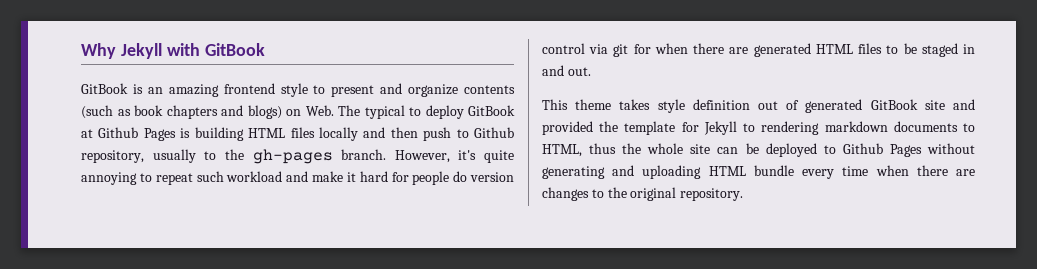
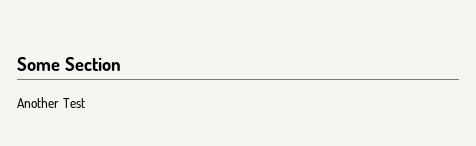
[81,43,265,59] [81,83,515,97] [81,105,515,119] [81,127,514,141] [81,149,514,164] [81,171,514,185] [542,43,975,57] [542,65,591,76] [542,99,975,113] [542,121,975,135] [542,143,975,157] [542,165,975,179] [542,187,744,201] Why Jekyll with GitBook // GitBook is an amazing frontend style to present and organize contents (such as book chapters and blogs) on Web. The typical to deploy GitBook at Github Pages is building HTML files locally and then push to Github repository, usually to the gh-pages branch. However, it's quite annoying to repeat such workload and make it hard for people do version control via git for when there are generated HTML files to be staged in and out. // This theme takes style definition out of generated GitBook site and provided the template for Jekyll to rendering markdown documents to HTML, thus the whole site can be deployed to Github Pages without generating and uploading HTML bundle every time when there are changes to the original repository. -> [17,57,121,71] [17,97,85,108] Some Section // Another Test

